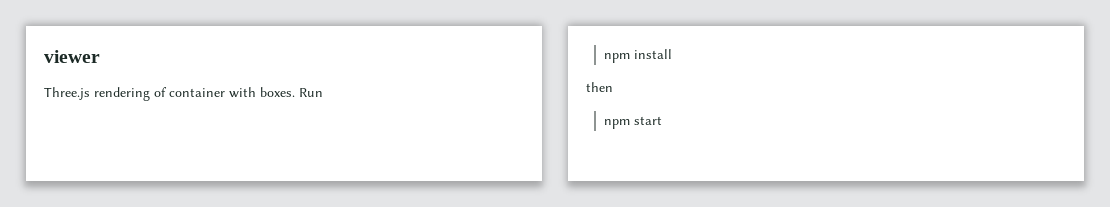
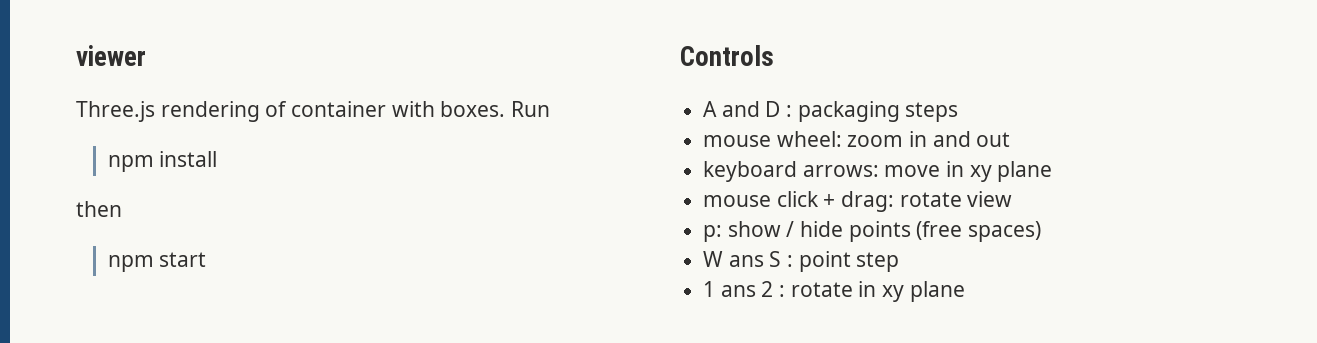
(662, 120) none -> [680,45,774,66] [703,101,959,122] [703,131,1011,147] [703,161,1053,182] [703,191,1013,212] [703,221,1042,242] [703,251,900,272] [703,281,965,302] // Controls // A and D : packaging steps // mouse wheel: zoom in and out // keyboard arrows: move in xy plane // mouse click + drag: rotate view // p: show / hide points (free spaces) // W ans S : point step // 1 ans 2 : rotate in xy plane

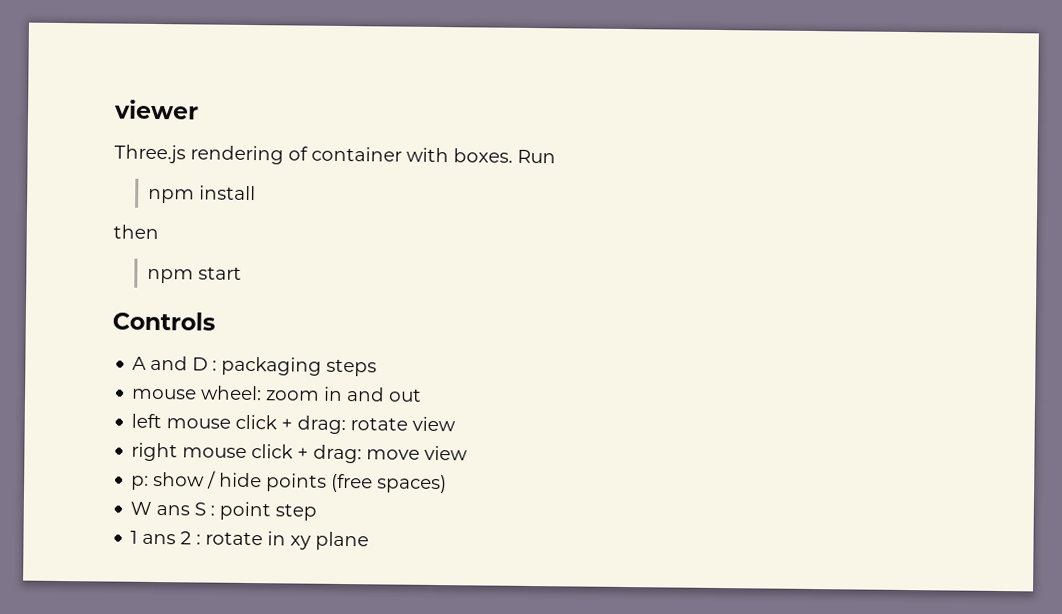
[703,161,1053,182] keyboard arrows: move in xy plane // -> [131,413,163,429] left
(1013, 199) none -> [131,442,469,464] // right mouse click + drag: move view

